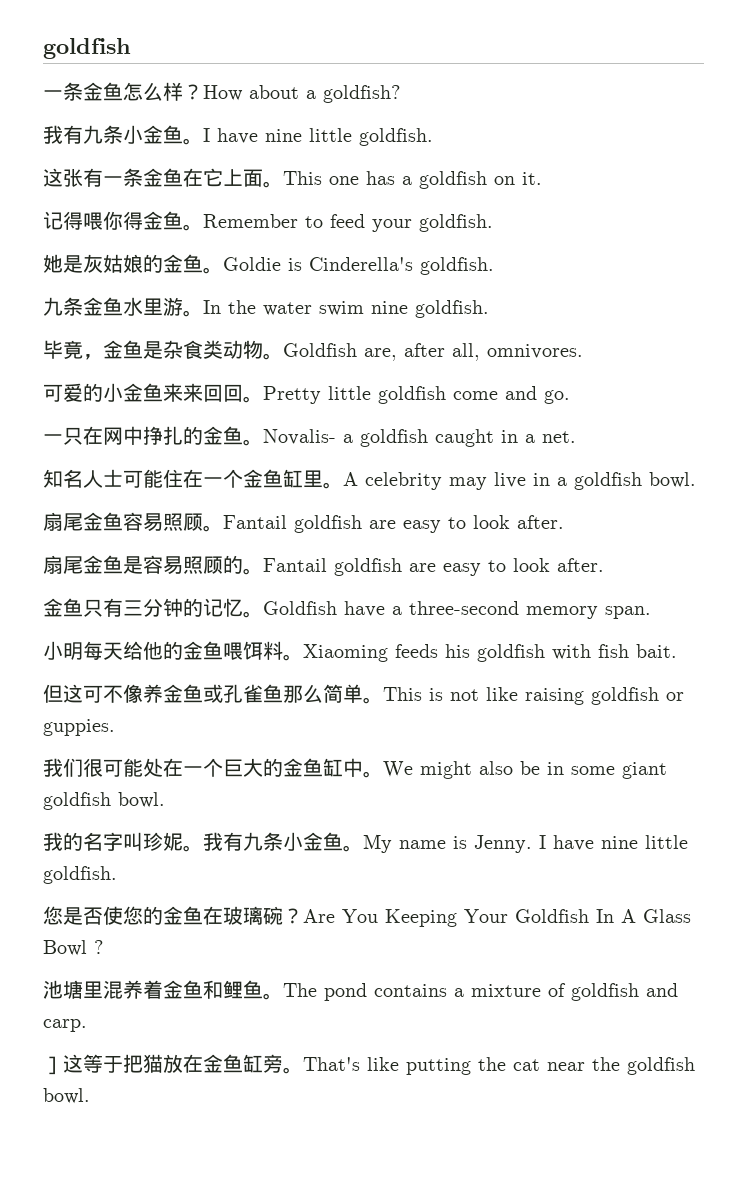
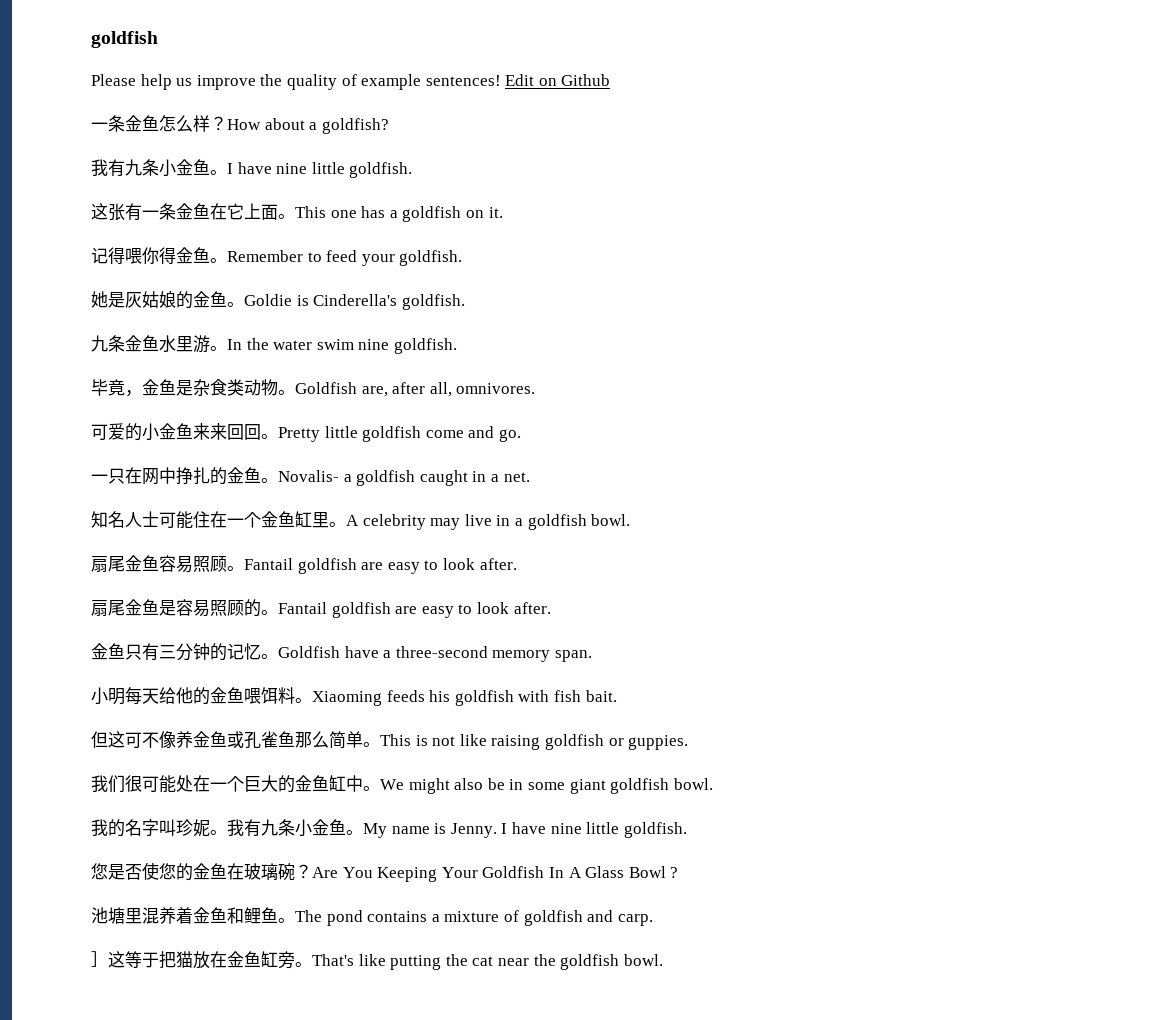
[43,38,131,59] goldfish -> [91,31,158,48] [91,74,611,90] goldfish // Please help us improve the quality of example sentences! Edit on Github

